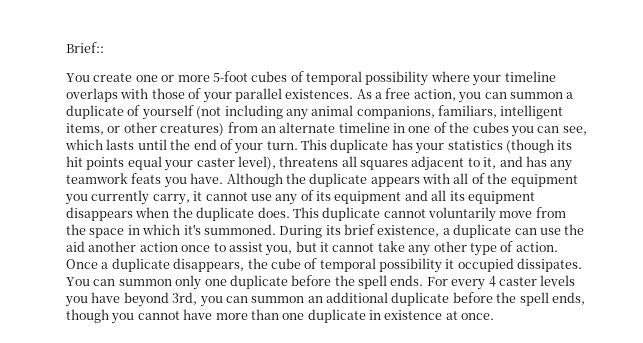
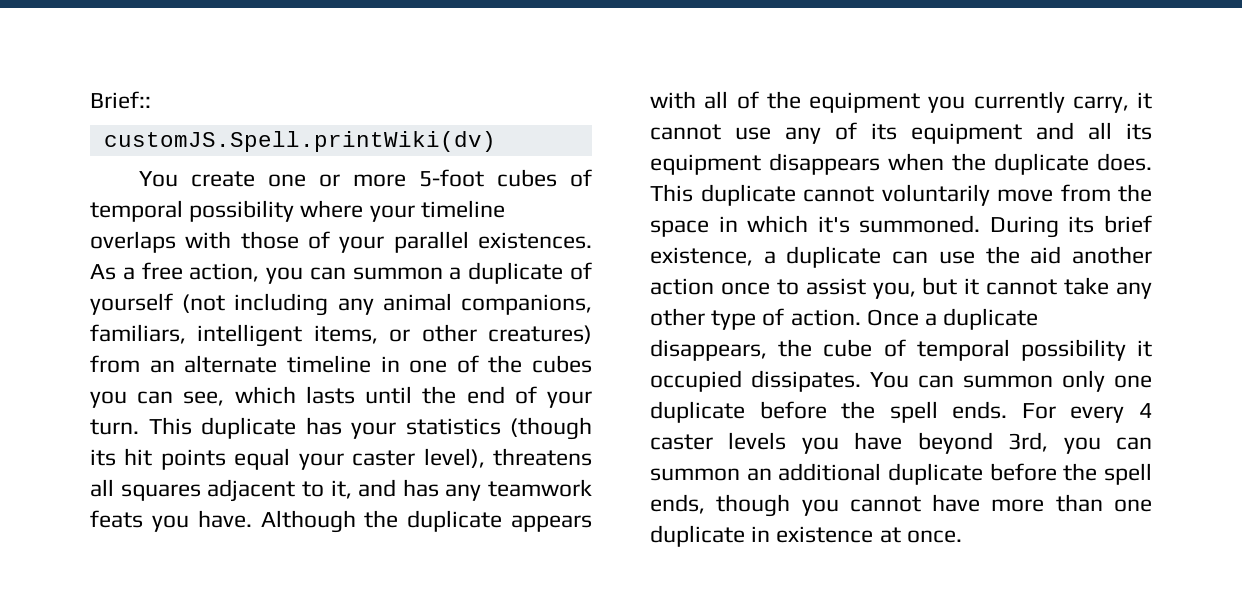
(104, 47) none -> [103,131,496,152] // customJS.Spell.printWiki(dv)

